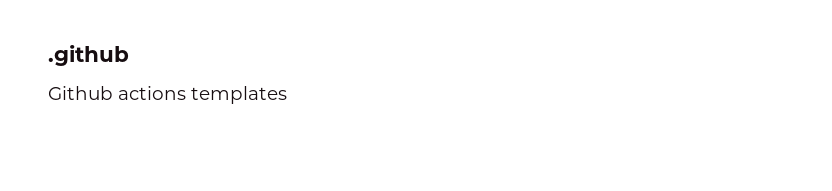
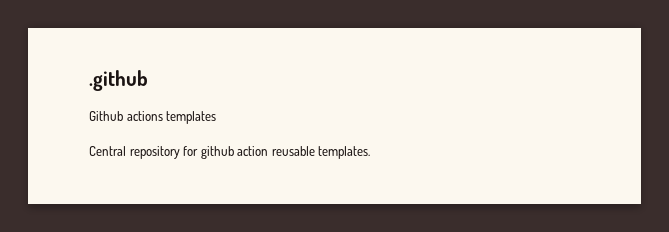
(287, 95) none -> [89,146,371,159] // Central repository for github action reusable templates.

